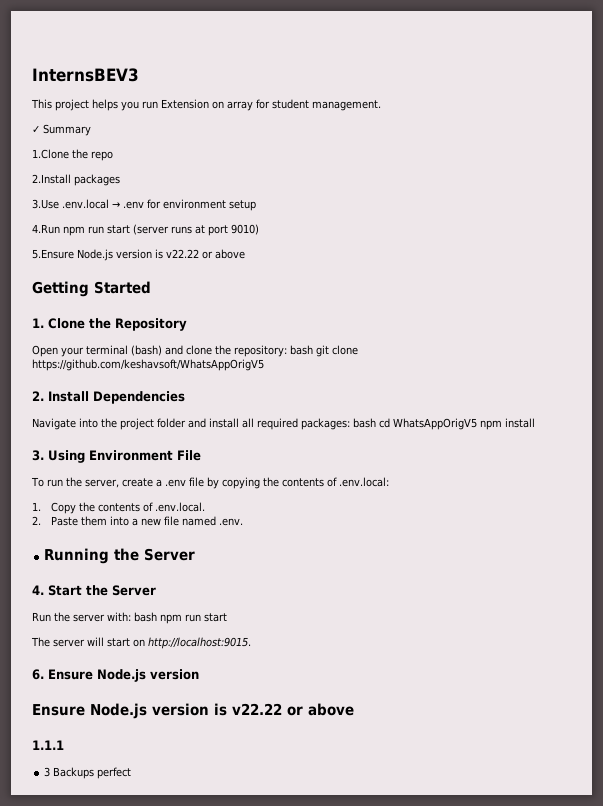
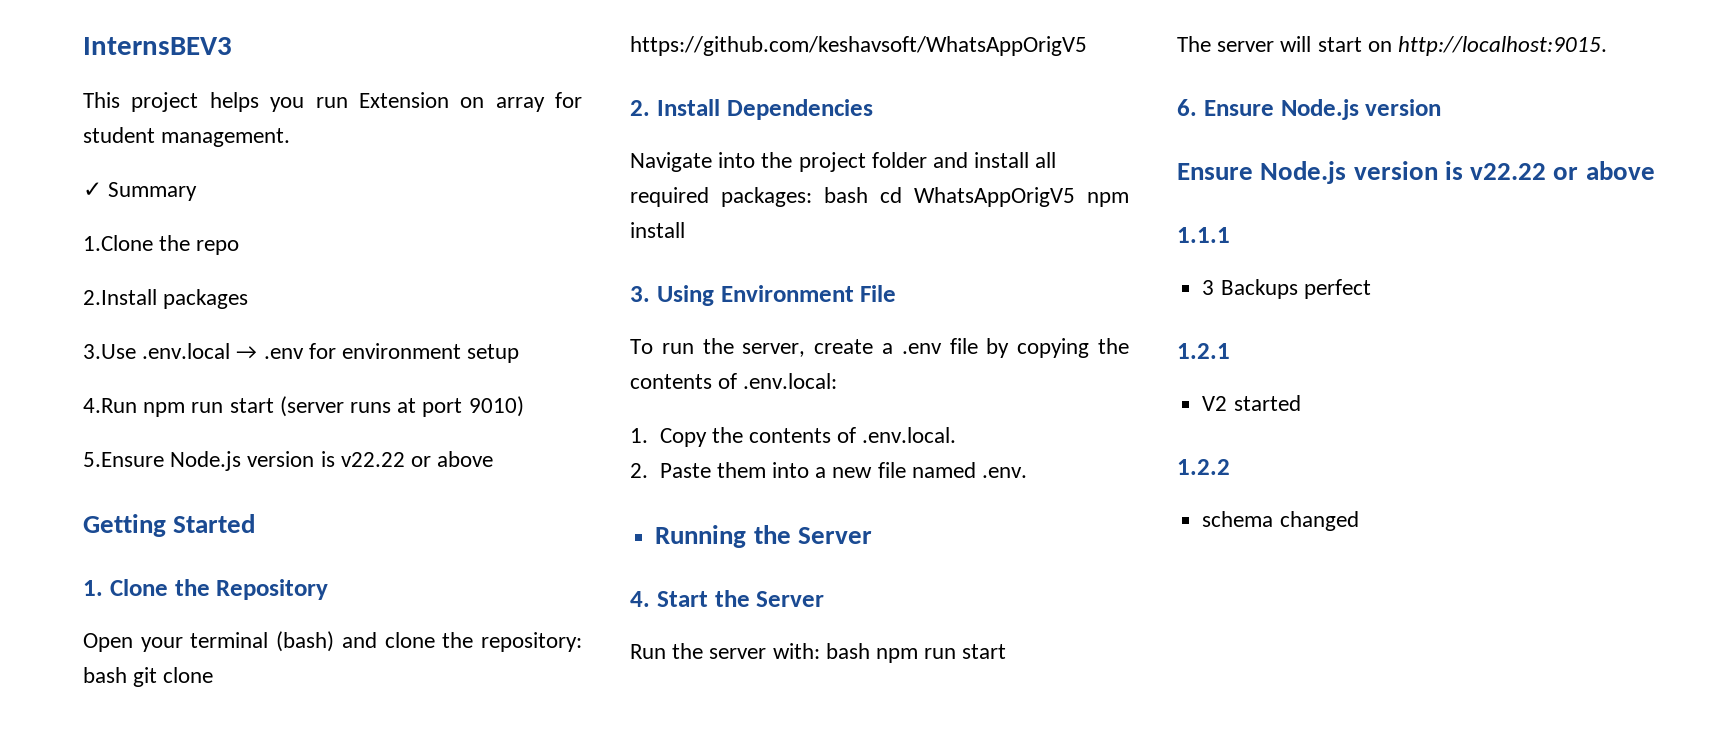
(132, 773) none -> [1177,343,1230,359] [1202,395,1301,411] [1177,459,1230,475] [1202,511,1359,531] // 1.2.1 // V2 started // 1.2.2 // schema changed

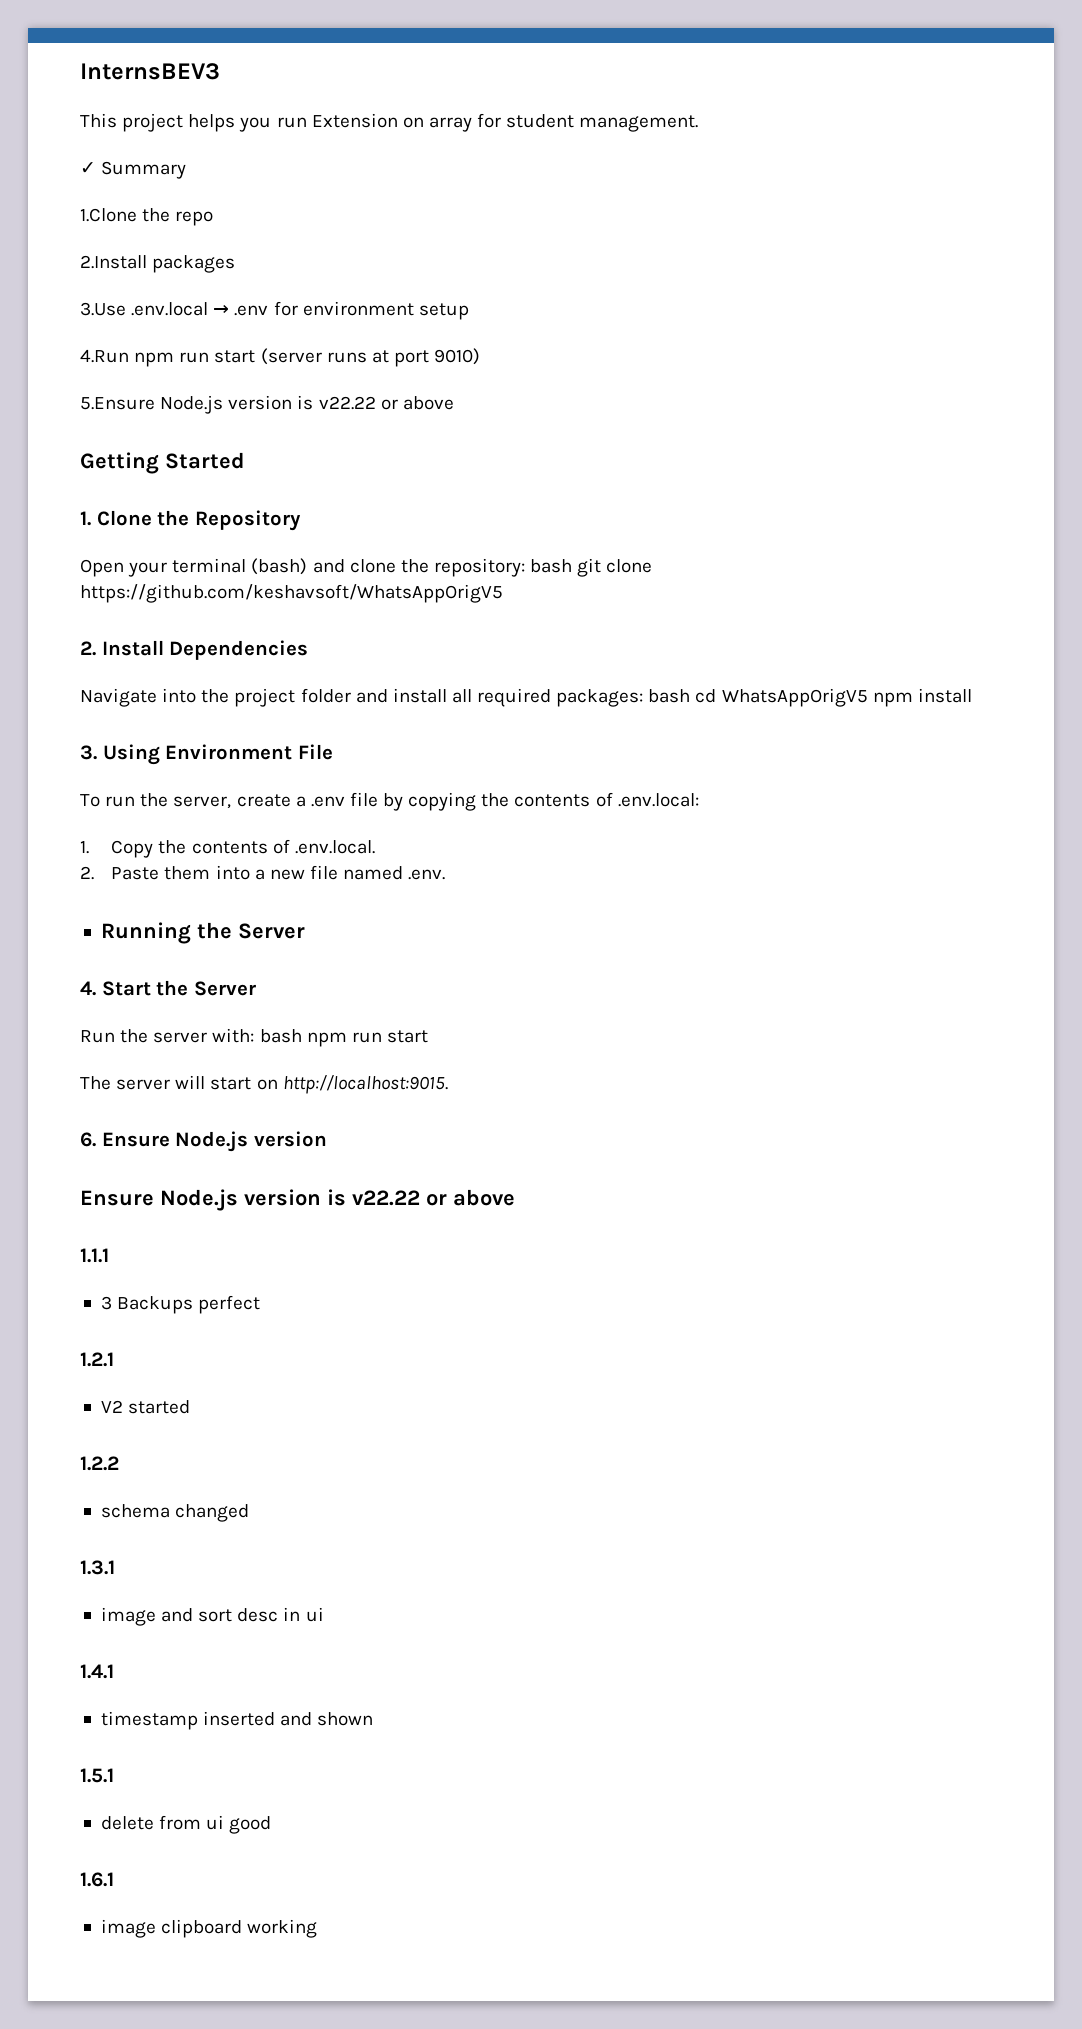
(1359, 521) none -> [80,1560,115,1575] [100,1607,324,1626] [80,1664,114,1679] [100,1711,374,1730] [80,1768,114,1783] [100,1815,272,1834] [80,1872,114,1887] [100,1919,318,1938] // 1.3.1 // image and sort desc in ui // 1.4.1 // timestamp inserted and shown // 1.5.1 // delete from ui good // 1.6.1 // image clipboard working

